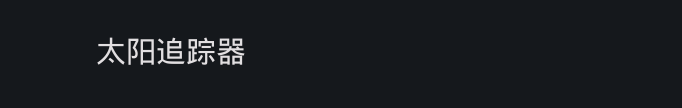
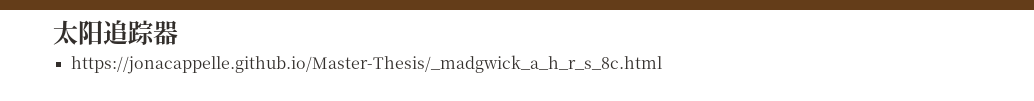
(246, 51) none -> [70,55,662,74] // https://jonacappelle.github.io/Master-Thesis/_madgwick_a_h_r_s_8c.html

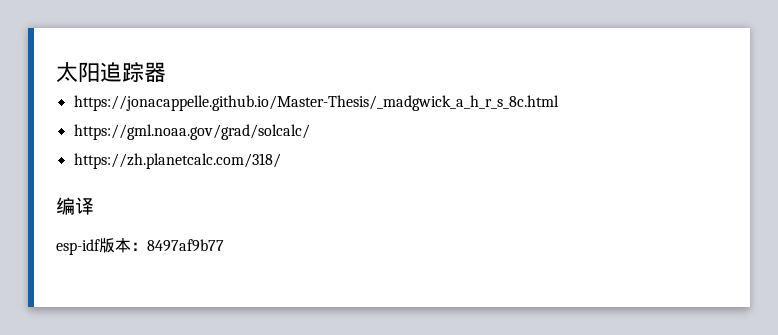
(662, 64) none -> [73,124,310,140] [73,153,281,169] [56,197,94,215] [56,238,224,255] // https://gml.noaa.gov/grad/solcalc/ // https://zh.planetcalc.com/318/ // 编译 // esp-idf版本：8497af9b77

